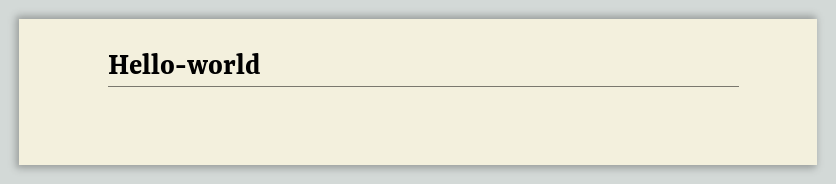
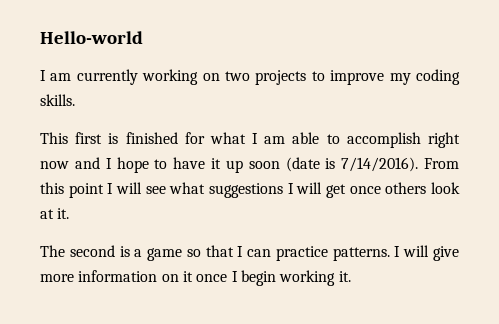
(261, 63) none -> [40,69,460,85] [40,94,75,106] [40,132,461,148] [40,157,459,173] [40,182,461,198] [40,208,70,219] [40,245,460,261] [40,270,351,286] // I am currently working on two projects to improve my coding skills. // This first is finished for what I am able to accomplish right now and I hope to have it up soon (date is 7/14/2016). From this point I will see what suggestions I will get once others look at it. // The second is a game so that I can practice patterns. I will give more information on it once I begin working it.

